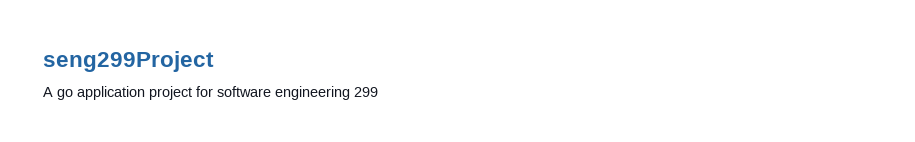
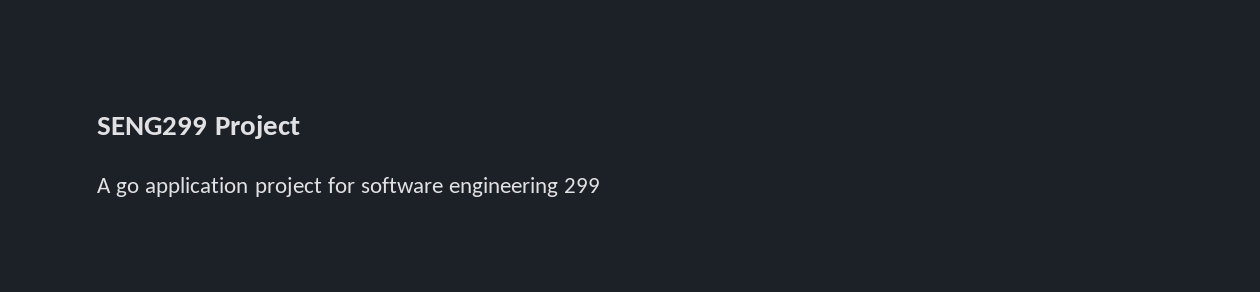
[43,51,214,72] seng299Project -> [97,115,300,139] SENG299 Project

